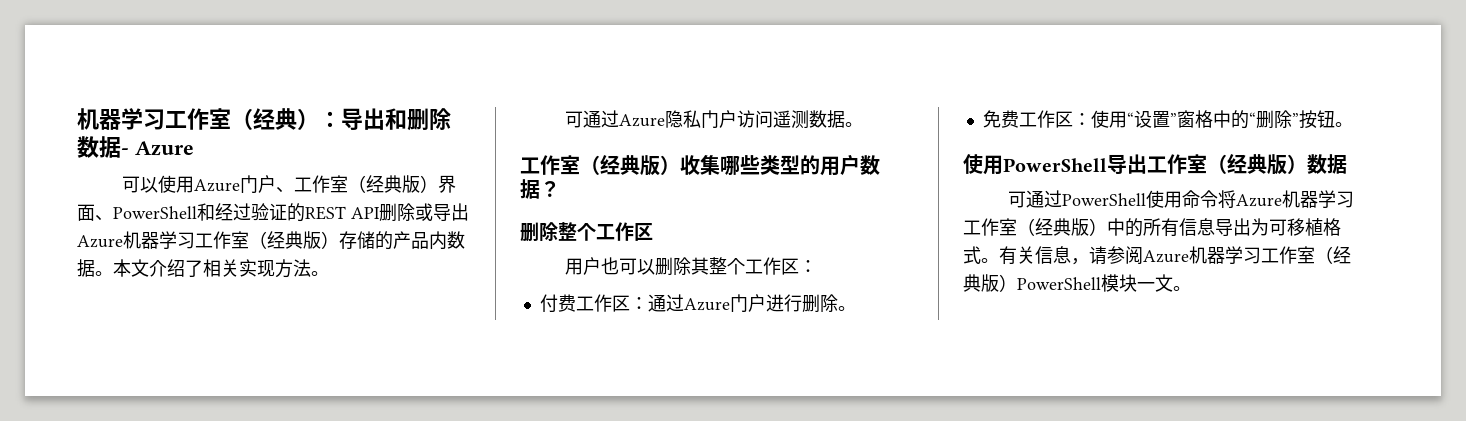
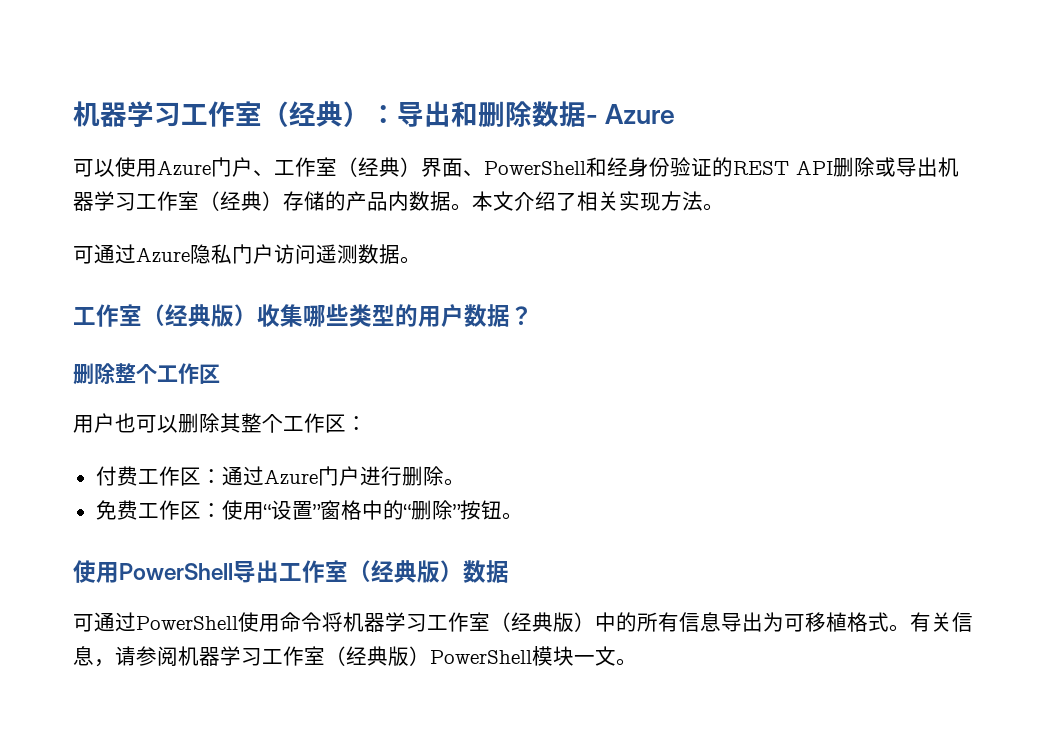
[401,175,420,193] 版 -> (400, 167) none
[233,203,251,221] 过 -> [628,157,670,177] 身份
[77,231,321,249] Azure机器学习工作室（经典版 -> [938,157,959,177] [73,191,262,211] 机器学习工作室（经典
[1235,194,1282,207] Azure -> (343, 622) none
[1143,250,1189,263] Azure -> (178, 656) none

